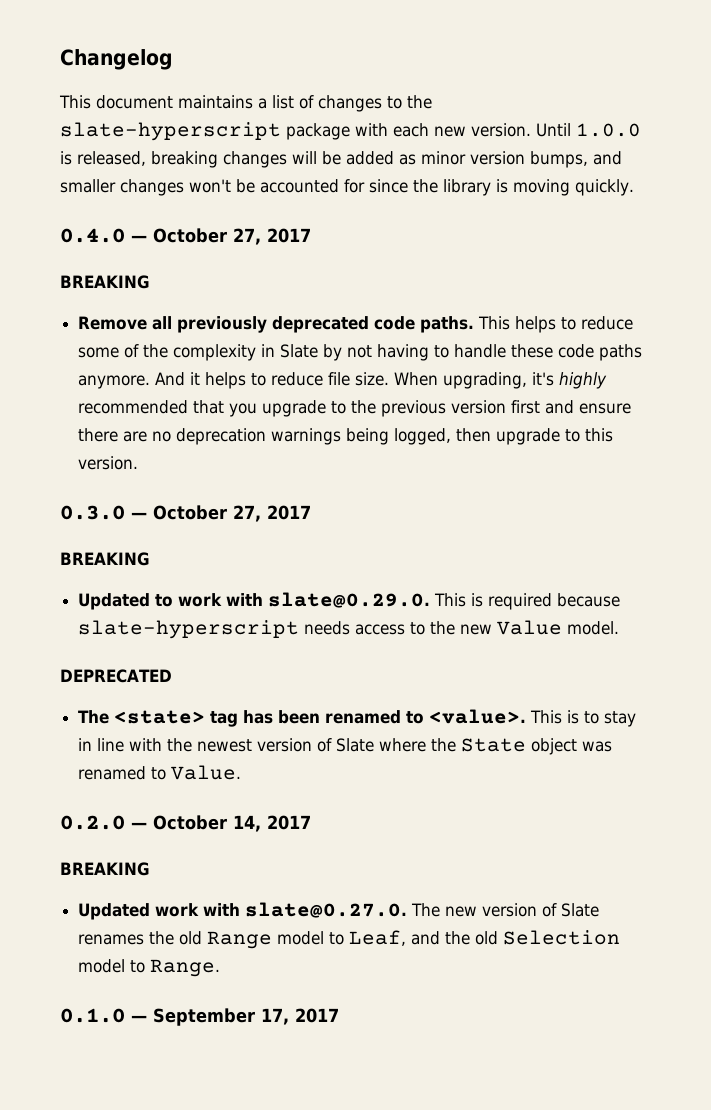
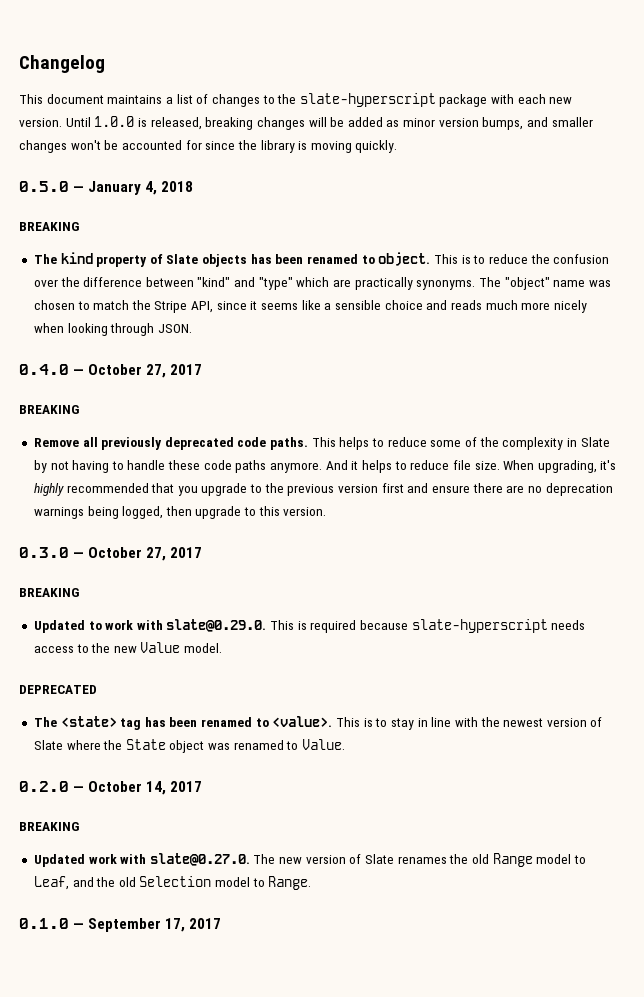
(634, 187) none -> [19,181,194,195] [19,222,79,231] [33,252,610,267] [33,277,611,290] [33,300,587,313] [33,323,192,336] // 0.5.0 — January 4, 2018 // BREAKING // The kind property of Slate objects has been renamed to object. This is to reduce the confusion over the difference between "kind" and "type" which are practically synonyms. The "object" name was chosen to match the Stripe API, since it seems like a sensible choice and reads much more nicely when looking through JSON.

